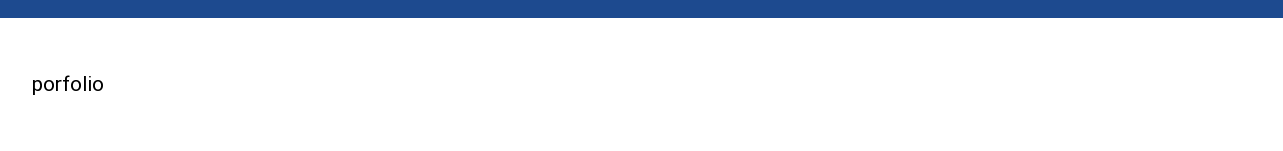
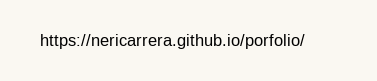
[32,75,104,95] porfolio -> [40,34,305,49] https://nericarrera.github.io/porfolio/

